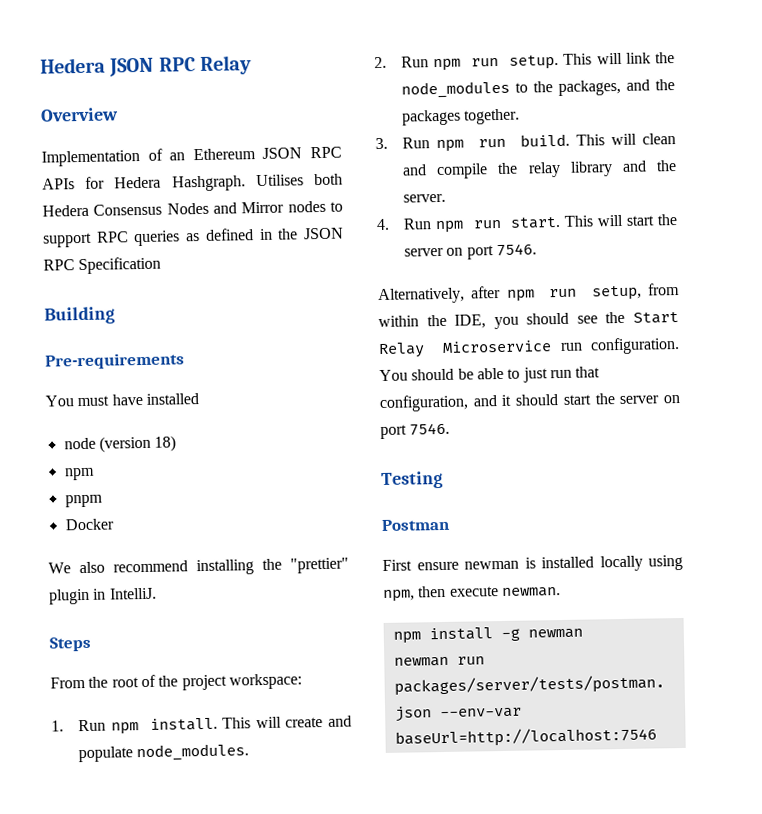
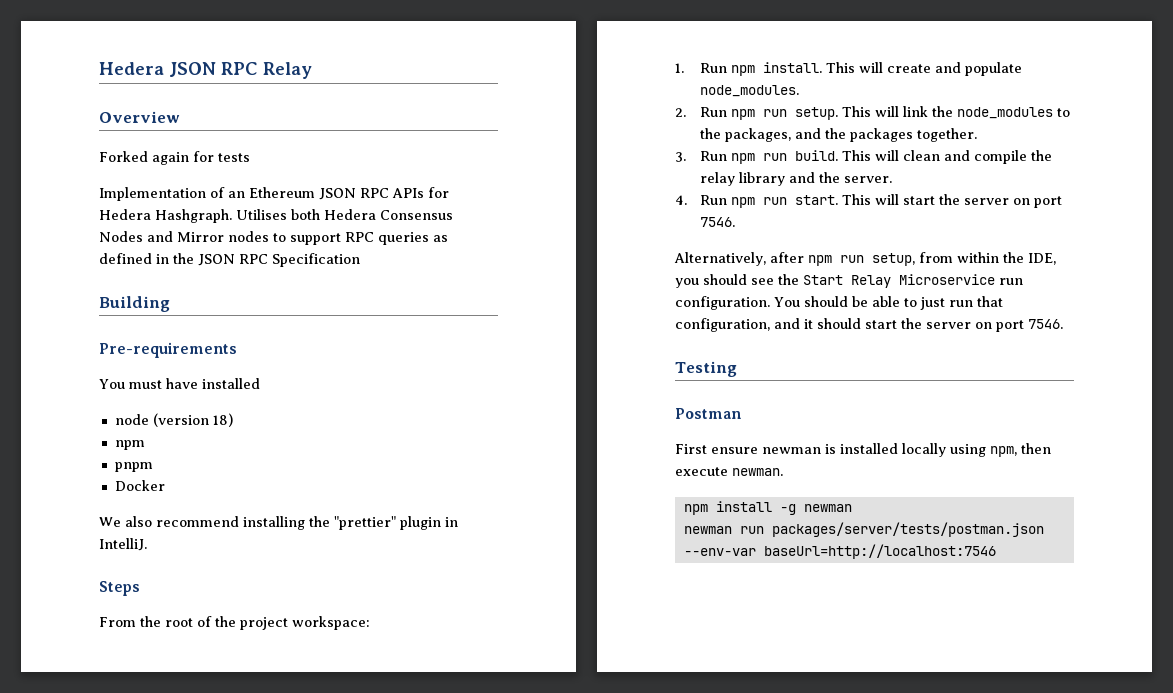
(119, 114) none -> [99,151,250,165] // Forked again for tests

